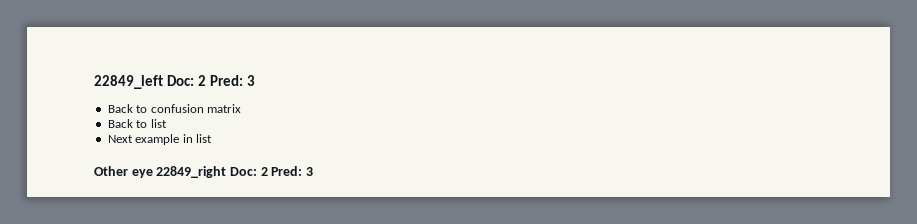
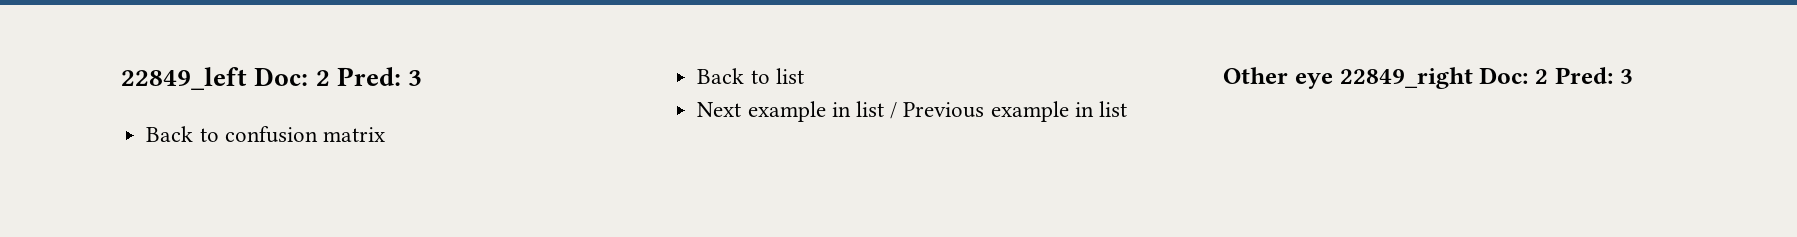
(212, 138) none -> [890,101,1127,122] / Previous example in list

